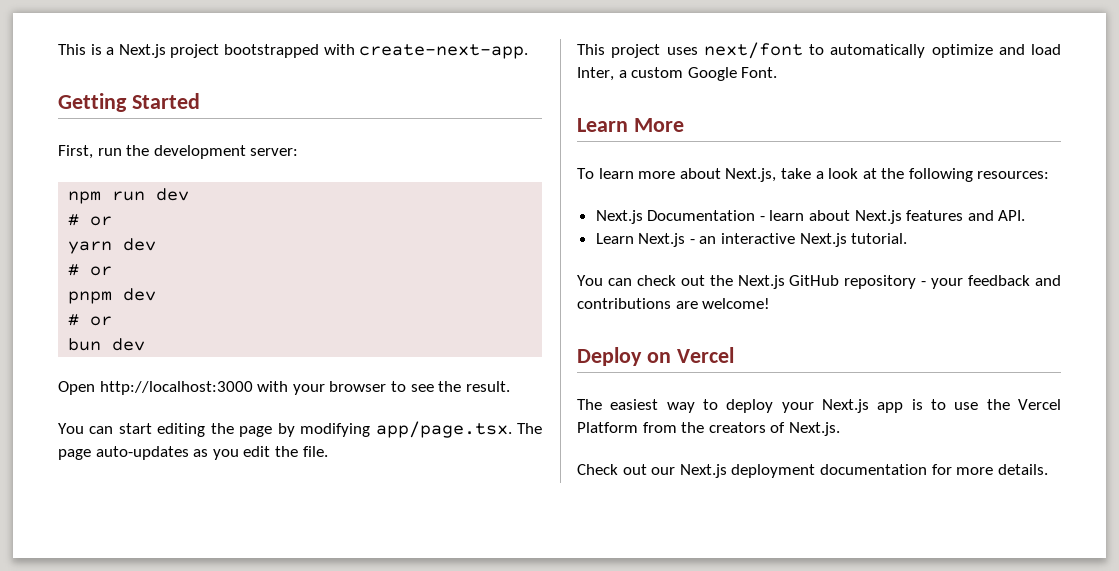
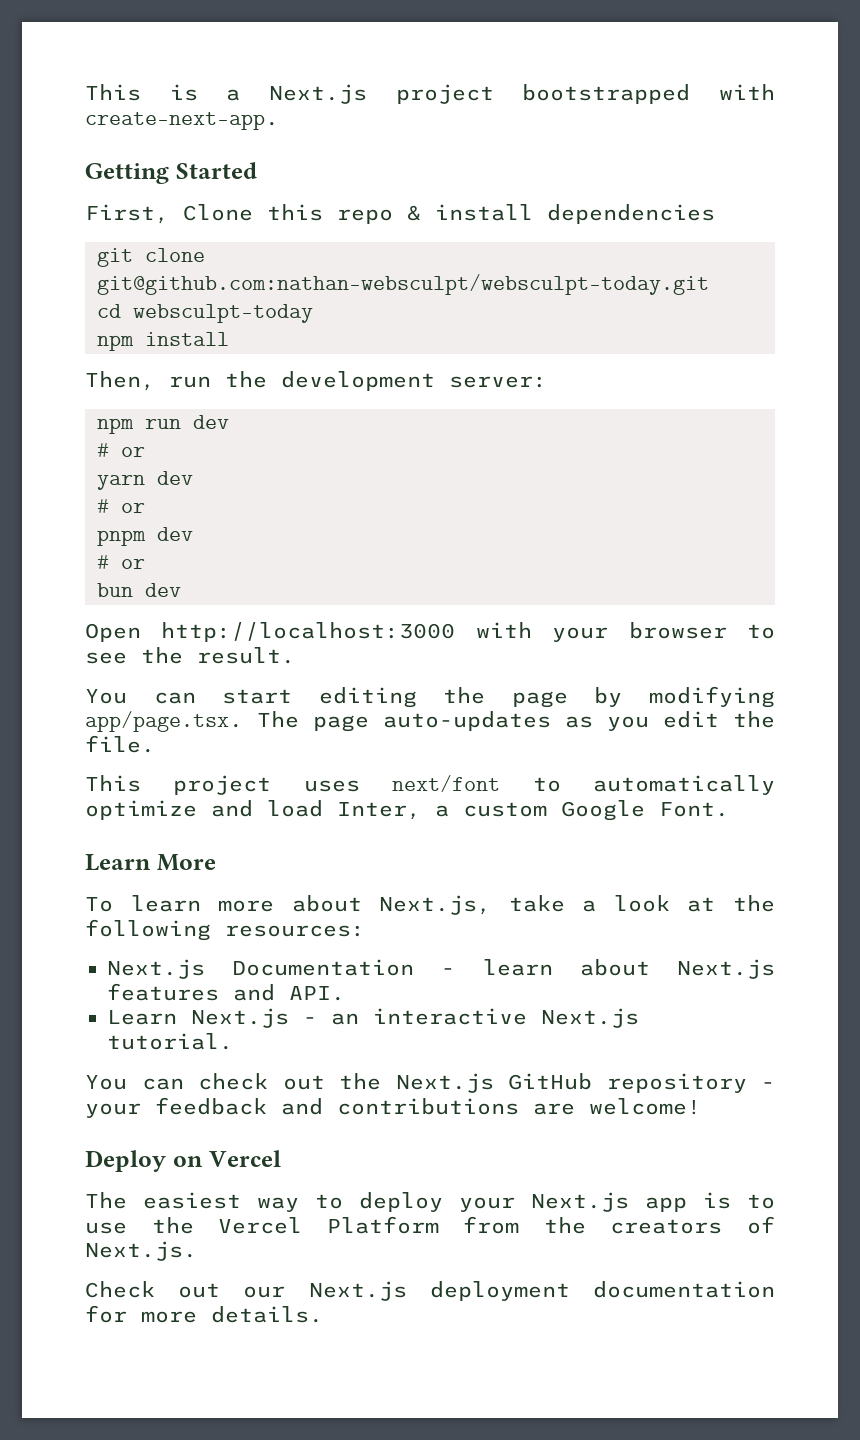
(93, 152) none -> [183,204,715,224] [97,248,205,267] [97,274,709,295] [97,304,313,323] [97,332,229,351] [85,371,155,391] Clone this repo & install dependencies // git clone git@github.com:nathan-websculpt/websculpt-today.git // cd websculpt-today // npm install // Then,

